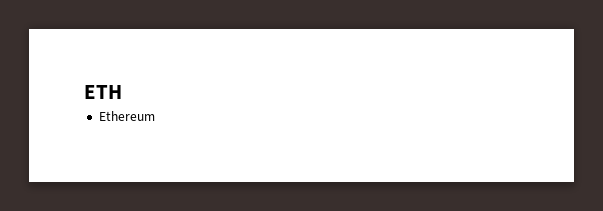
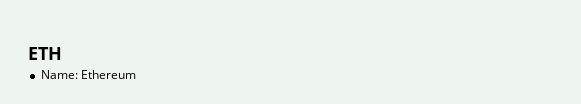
(122, 92) none -> [40,70,78,79] Name:

